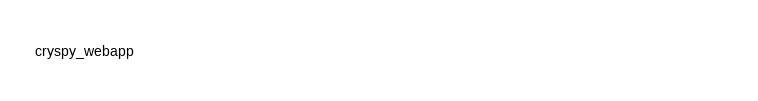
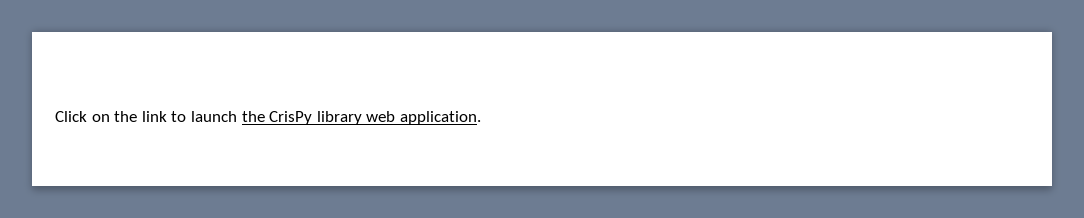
[35,45,134,59] cryspy_webapp -> [55,111,481,125] Click on the link to launch the CrisPy library web application.

